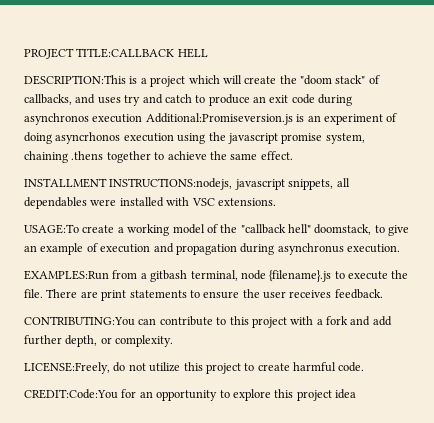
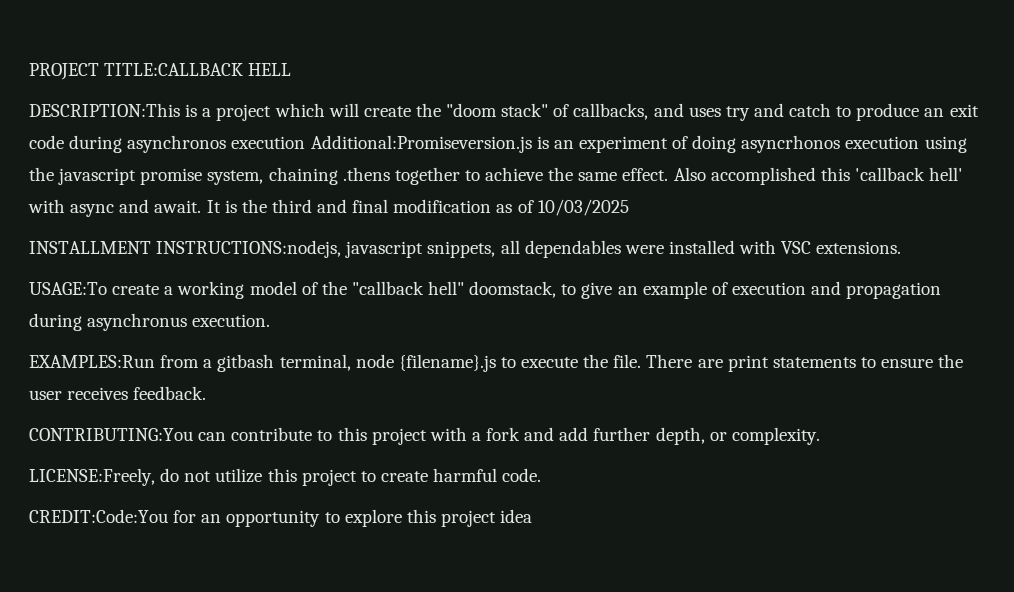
(293, 155) none -> [673,167,964,185] [28,199,629,217] Also accomplished this 'callback hell' with async and await. It is the third and final modification as of 10/03/2025

